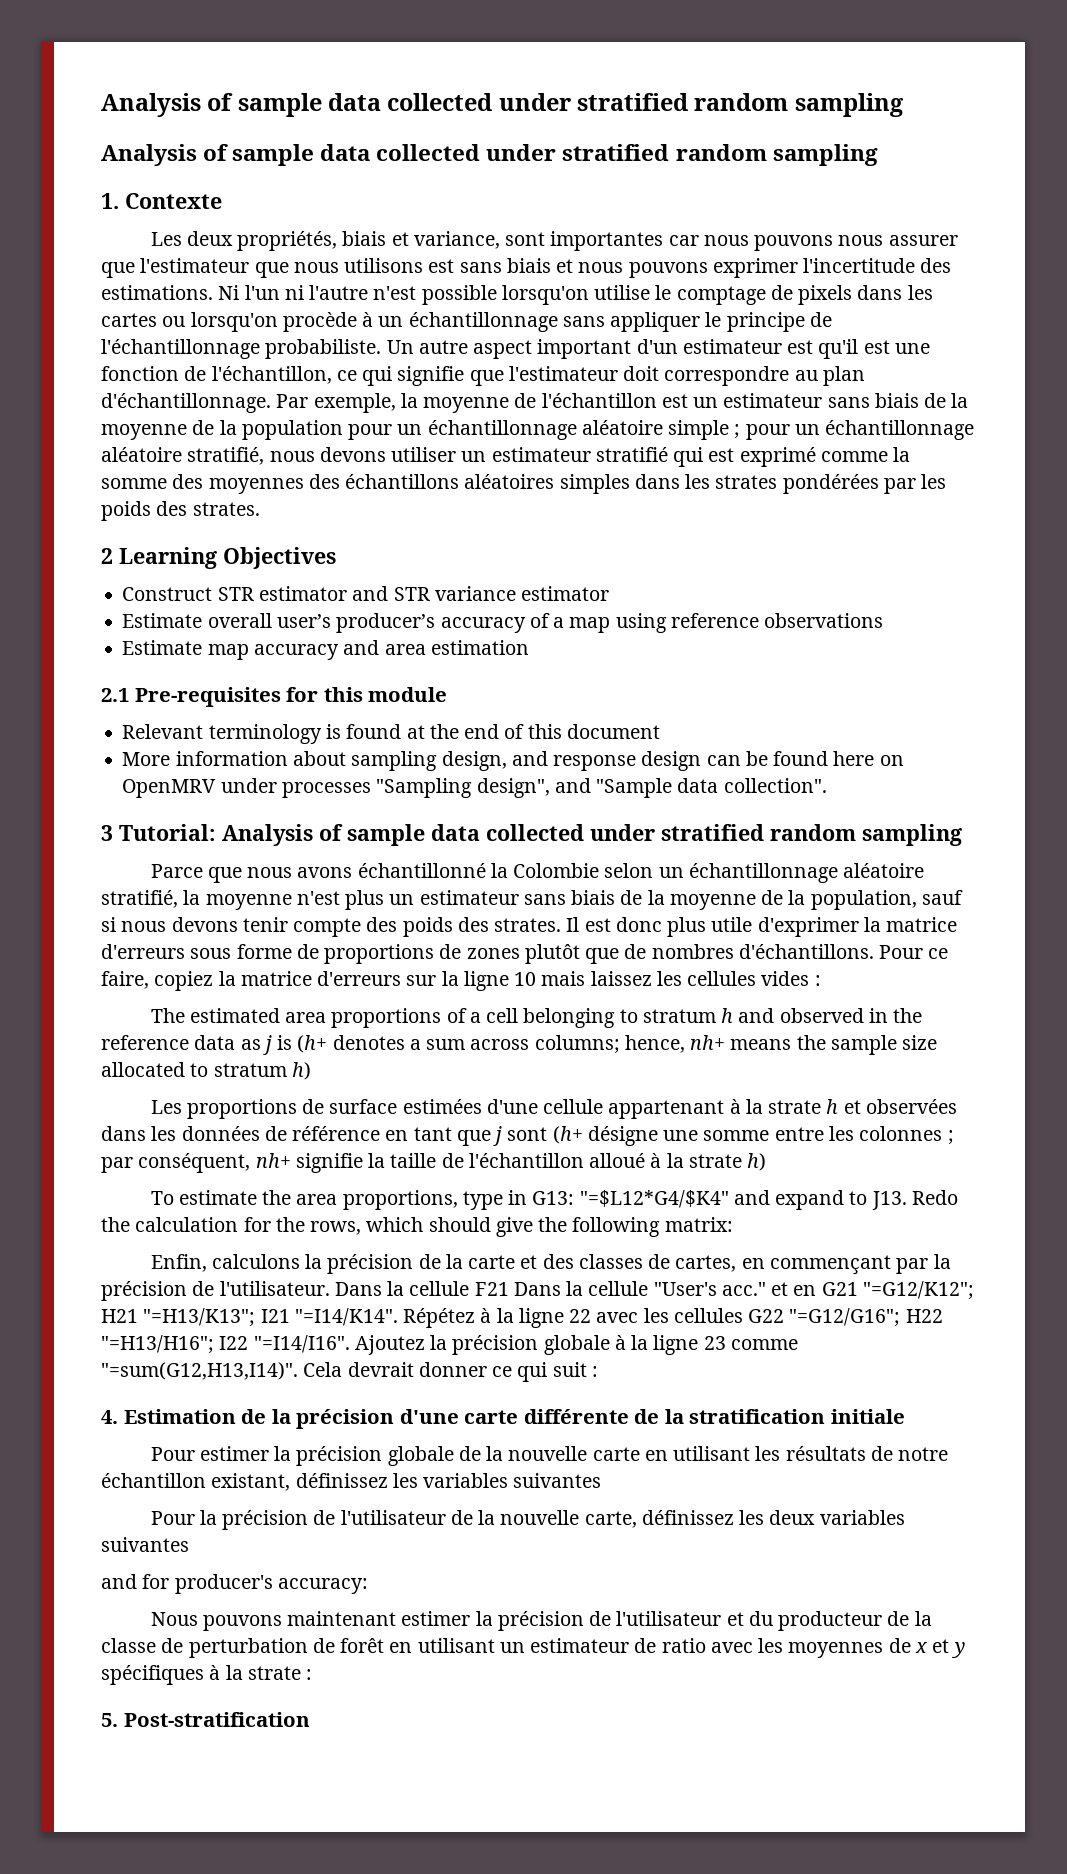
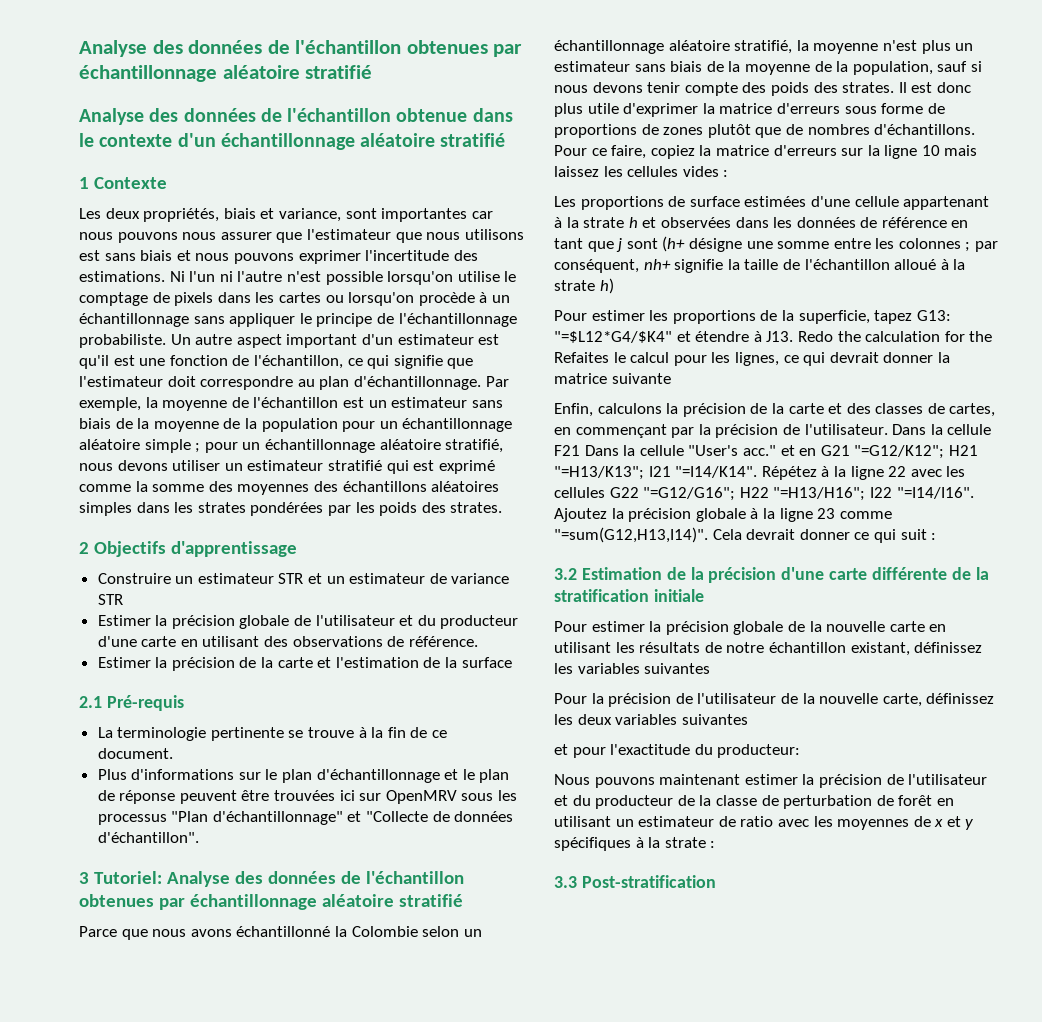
[101,93,904,117] [101,144,878,166] [101,193,119,209] Analysis of sample data collected under stratified random sampling // Analysis of sample data collected under stratified random sampling // 1. -> [79,40,523,57] [79,65,373,82] [79,108,513,125] [79,133,506,150] [79,177,89,189] Analyse des données de l'échantillon obtenues par échantillonnage aléatoire stratifié // Analyse des données de l'échantillon obtenue dans le contexte d'un échantillonnage aléatoire stratifié // 1
[119,547,336,569] [122,586,610,601] [122,613,884,633] [122,640,529,660] [101,687,448,707] [122,724,660,744] [122,751,904,771] [122,778,827,798] [101,824,962,846] Learning Objectives // Construct STR estimator and STR variance estimator // Estimate overall user’s producer’s accuracy of a map using reference observations // Estimate map accuracy and area estimation // 2.1 Pre-requisites for this module // Relevant terminology is found at the end of this document // More information about sampling design, and response design can be found here on OpenMRV under processes "Sampling design", and "Sample data collection". // 3 Tutorial: Analysis of sample data collected under stratified random sampling -> [93,541,297,557] [97,573,510,584] [97,594,123,605] [97,615,519,629] [97,636,478,647] [97,657,512,671] [79,695,184,711] [97,727,448,741] [97,748,173,759] [97,769,510,783] [97,790,518,804] [97,811,514,825] [97,832,199,843] [79,871,464,887] [79,894,463,910] Objectifs d'apprentissage // Construire un estimateur STR et un estimateur de variance STR // Estimer la précision globale de l'utilisateur et du producteur d'une carte en utilisant des observations de référence. // Estimer la précision de la carte et l'estimation de la surface // 2.1 Pré-requis // La terminologie pertinente se trouve à la fin de ce document. // Plus d'informations sur le plan d'échantillonnage et le plan de réponse peuvent être trouvées ici sur OpenMRV sous les processus "Plan d'échantillonnage" et "Collecte de données d'échantillon". // 3 Tutoriel: Analyse des données de l'échantillon obtenues par échantillonnage aléatoire stratifié
[150,1008,923,1028] [101,1035,938,1055] [101,1062,311,1080] // The estimated area proportions of a cell belonging to stratum h and observed in the reference data as j is (h+ denotes a sum across columns; hence, nh+ means the sample size allocated to stratum h) -> (729, 173) none
[150,1190,868,1210] To estimate the area proportions, type in G13: "=$L12*G4/$K4" and expand to -> [554,310,951,324] [554,331,762,343] Pour estimer les proportions de la superficie, tapez G13: "=$L12*G4/$K4" et étendre à
[310,1217,733,1237] rows, which should give the following matrix: -> [554,352,950,366] [554,373,671,384] Refaites le calcul pour les lignes, ce qui devrait donner la matrice suivante
[101,1410,118,1424] 4. -> [554,568,577,580] 3.2
[101,1574,368,1594] and for producer's accuracy: -> [554,744,801,758] et pour l'exactitude du producteur:
[101,1713,118,1727] 5. -> [554,876,577,888] 3.3

